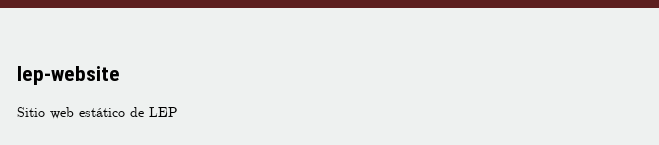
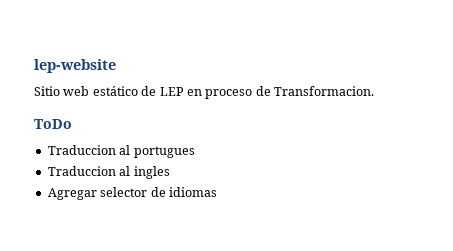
(178, 112) none -> [186,86,374,99] [34,119,72,129] [47,145,195,158] [47,166,170,179] [47,187,217,200] en proceso de Transformacion. // ToDo // Traduccion al portugues // Traduccion al ingles // Agregar selector de idiomas

